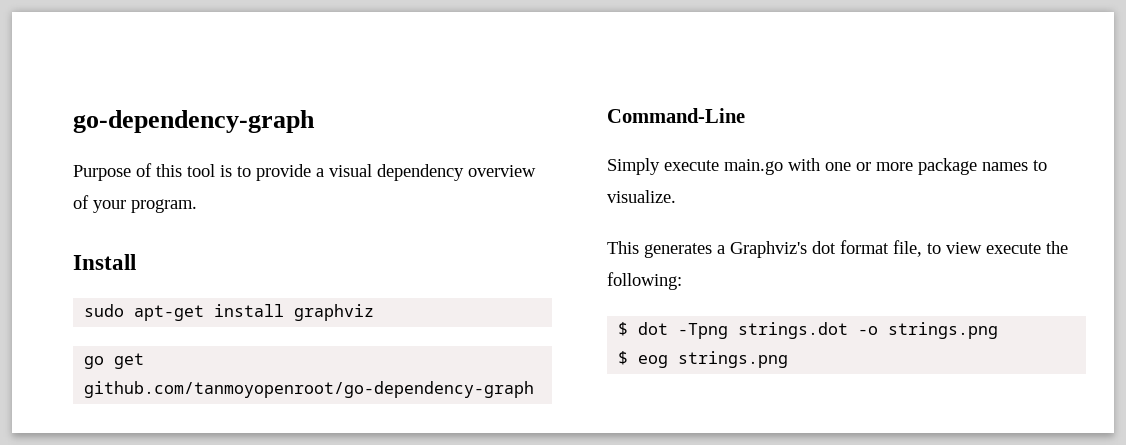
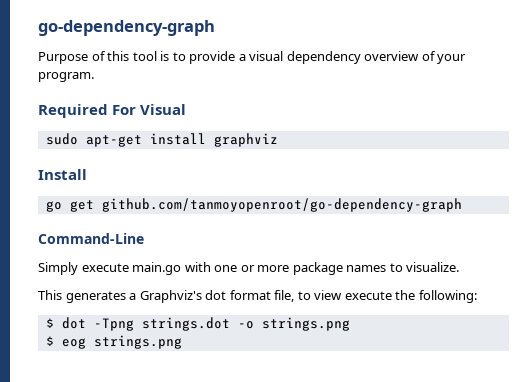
[73,254,136,270] Install -> [38,104,187,118] Required For Visual
(375, 312) none -> [38,169,87,180] // Install

